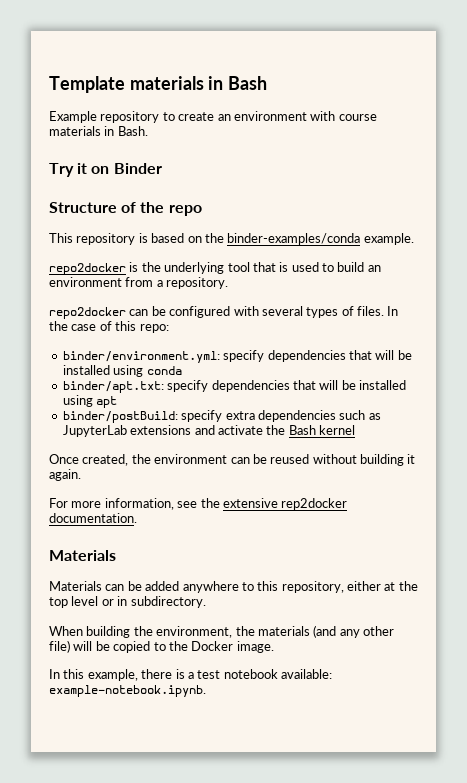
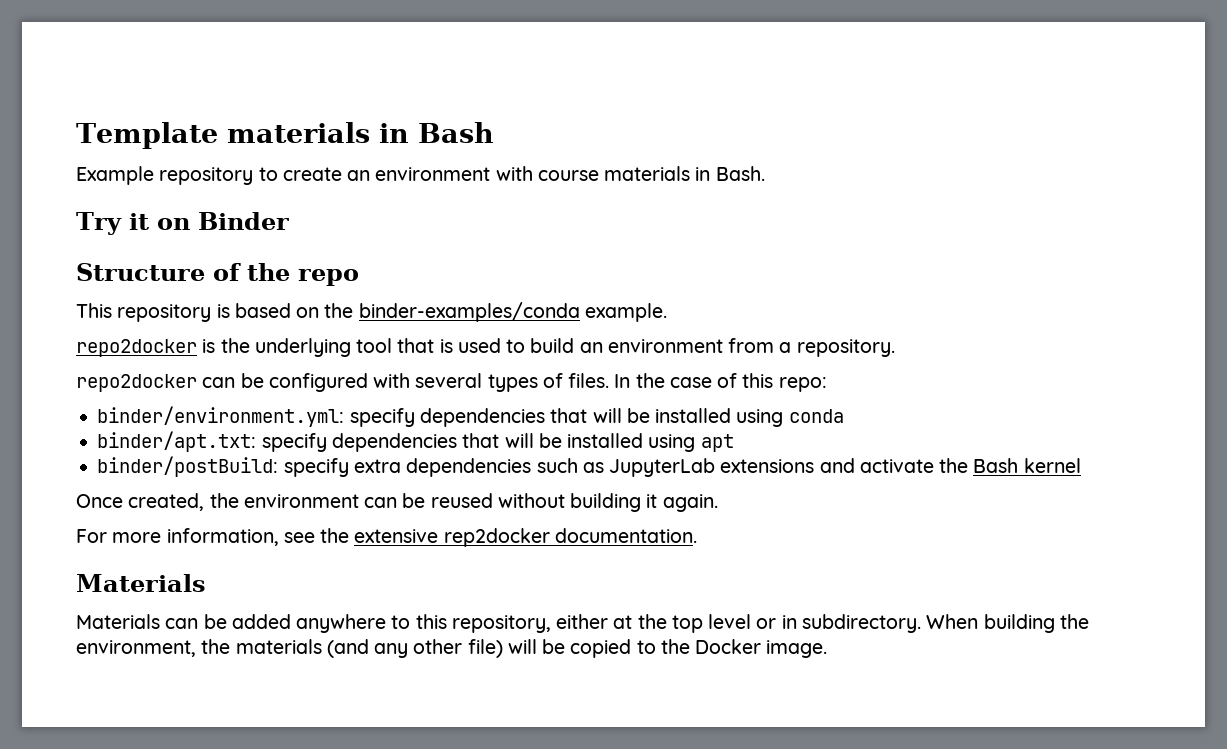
(206, 602) // -> (921, 623) none
[49,669,332,681] [49,685,206,697] // In this example, there is a test notebook available: example-notebook.ipynb. -> (828, 649) none

